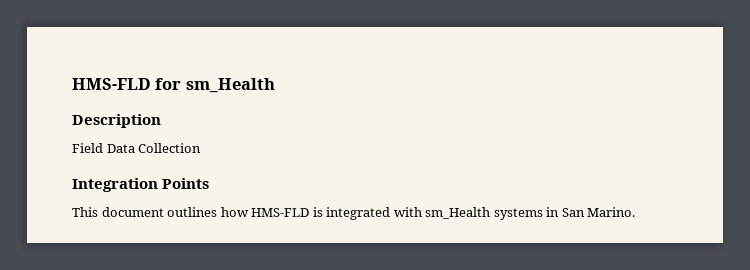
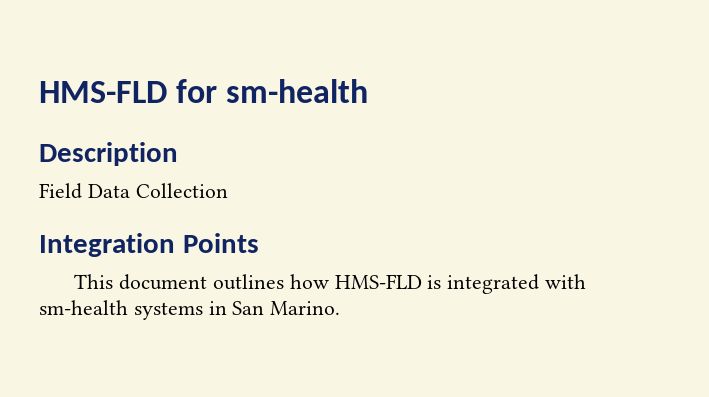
[185,78,275,93] sm_Health -> [226,79,369,103] sm-health
[425,207,491,219] sm_Health -> [39,300,128,315] sm-health

